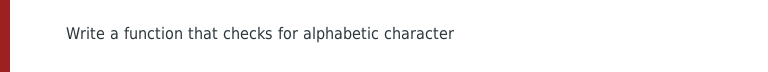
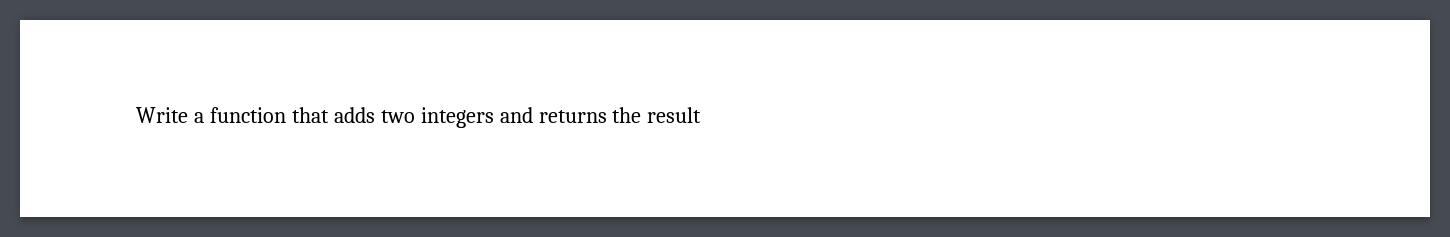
[223,26,454,43] checks for alphabetic character -> [333,107,702,128] adds two integers and returns the result

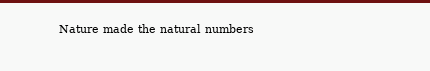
[136,107,702,128] Write a function that adds two integers and returns the result -> [59,24,254,33] Nature made the natural numbers

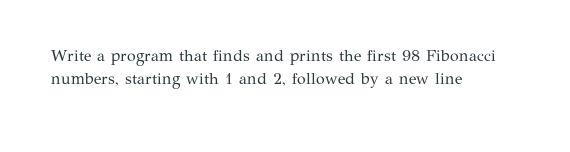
[59,24,254,33] Nature made the natural numbers -> [51,50,496,66] [51,73,462,89] Write a program that finds and prints the first 98 Fibonacci numbers, starting with 1 and 2, followed by a new line

